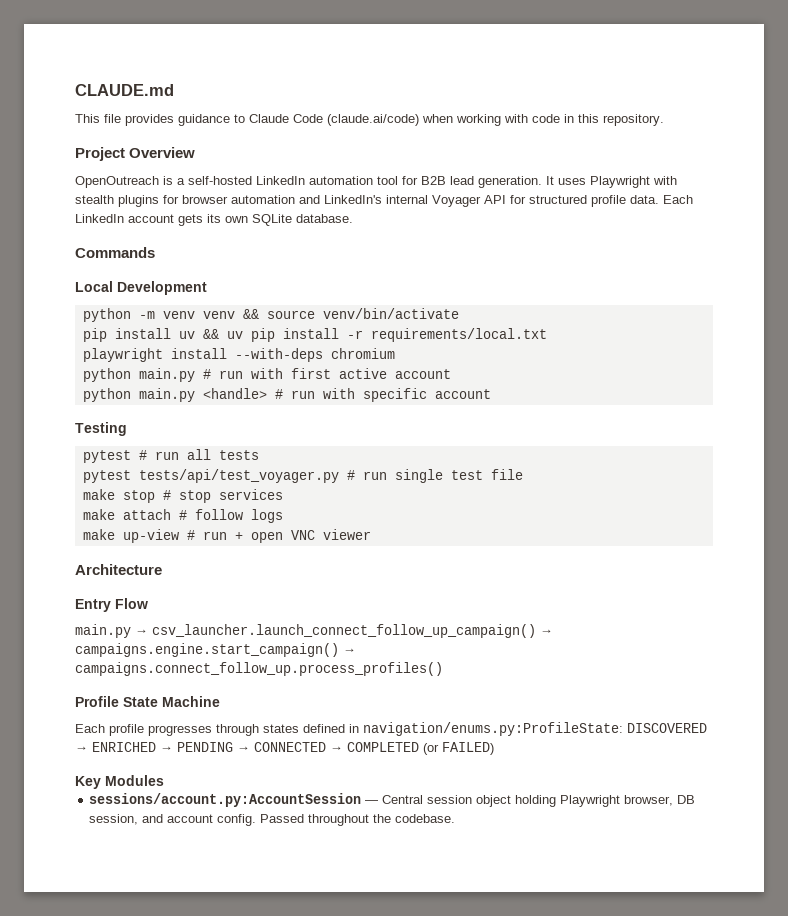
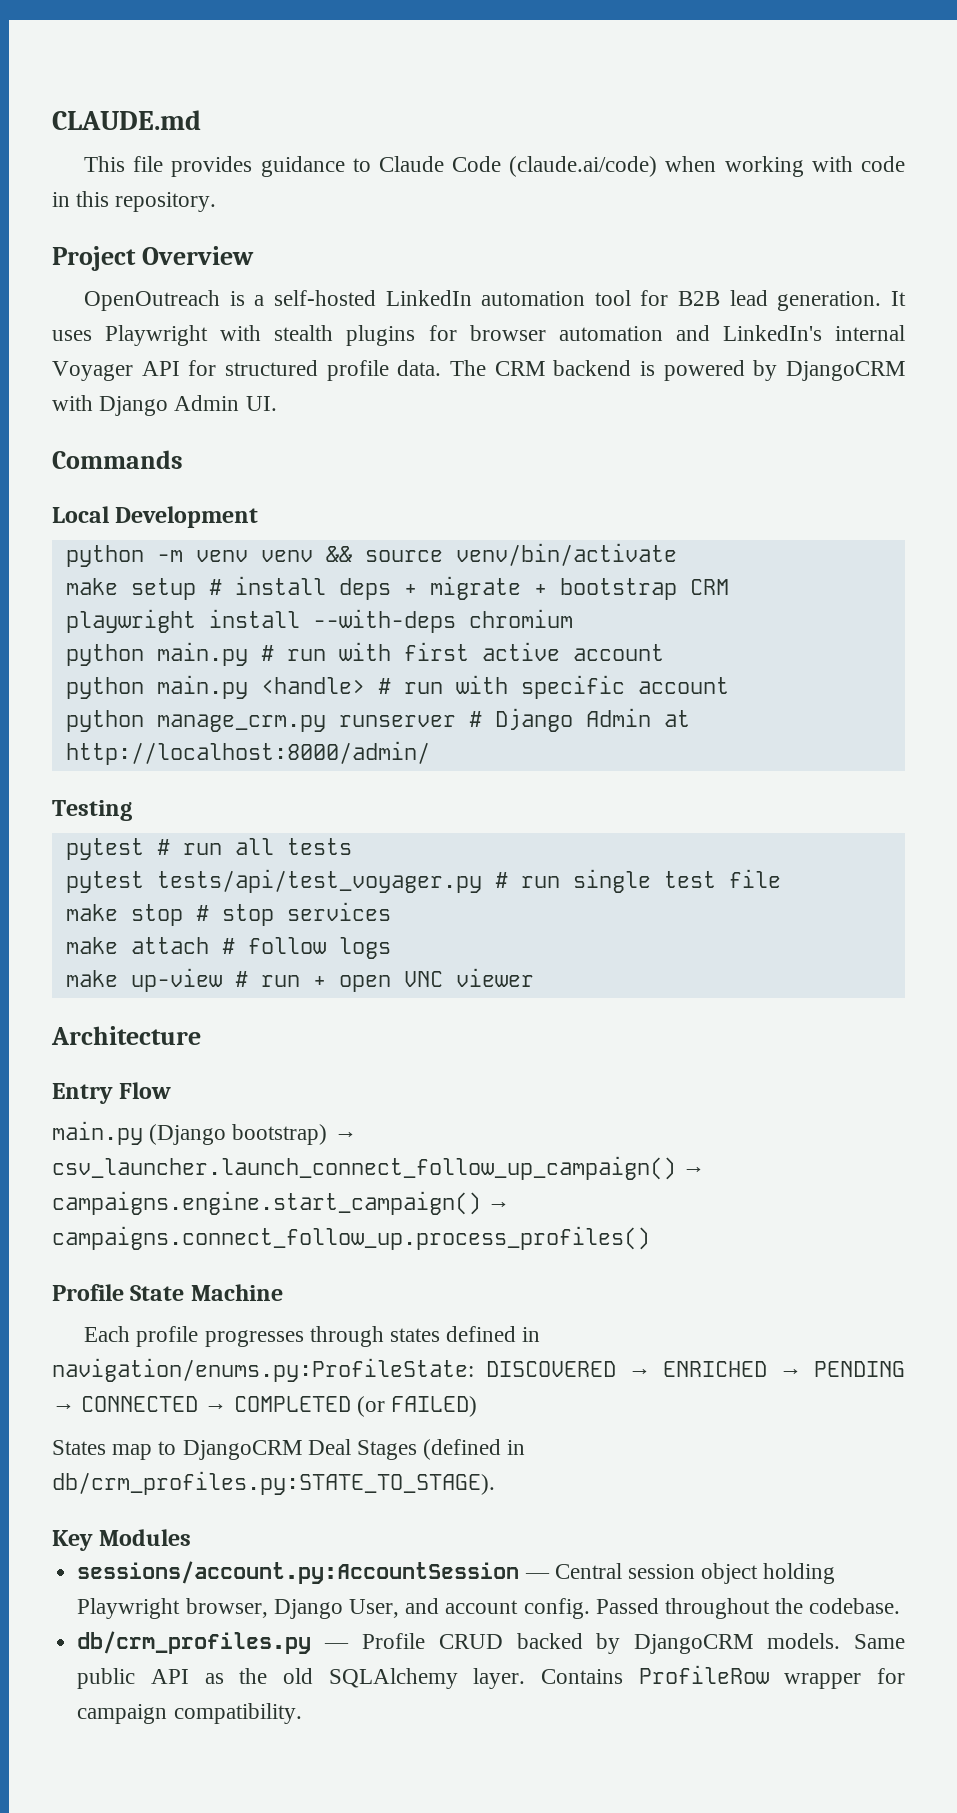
[663,195,693,204] [75,214,353,226] Each LinkedIn account gets its own SQLite database. -> [450,360,905,381] [52,395,277,416] The CRM backend is powered by DjangoCRM with Django Admin UI.
[82,328,547,342] pip install uv && uv pip install -r requirements/local.txt -> [65,576,729,600] make setup # install deps + migrate + bootstrap CRM
(491, 394) none -> [65,708,690,732] [65,741,430,765] // python manage_crm.py runserver # Django Admin at http://localhost:8000/admin/
(131, 631) none -> [149,1124,328,1145] (Django bootstrap)
(494, 748) none -> [52,1439,526,1460] [52,1471,495,1495] // States map to DjangoCRM Deal Stages (defined in db/crm_profiles.py:STATE_TO_STAGE).
[677,795,696,804] [89,814,139,825] DB session, -> [273,1599,399,1619] Django User,
(456, 818) none -> [77,1631,905,1654] [77,1665,905,1689] [77,1703,302,1724] // db/crm_profiles.py — Profile CRUD backed by DjangoCRM models. Same public API as the old SQLAlchemy layer. Contains ProfileRow wrapper for campaign compatibility.

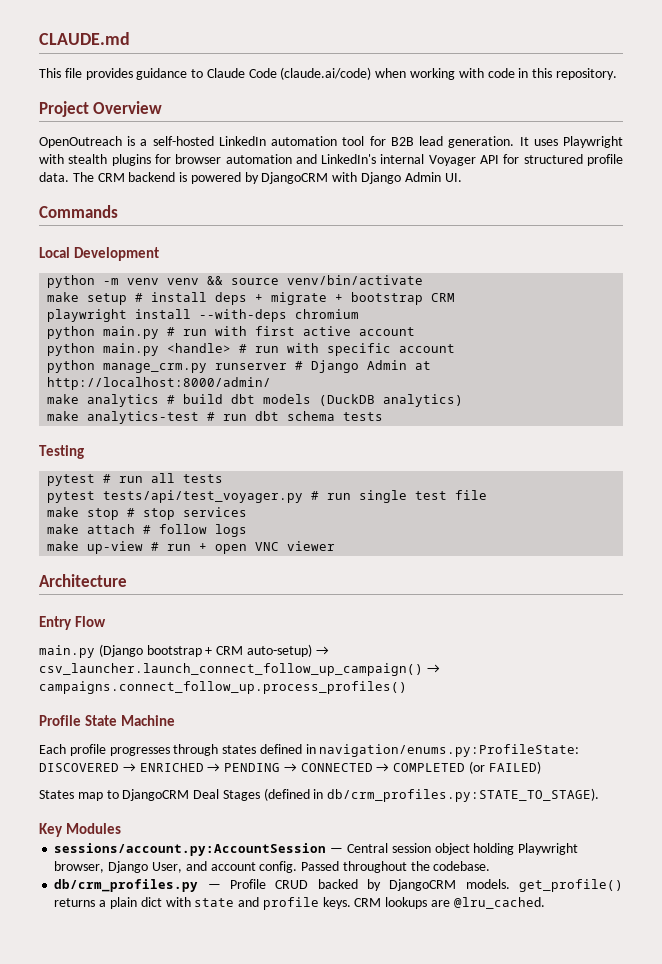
(430, 753) none -> [47,394,464,407] [47,411,384,424] // make analytics # build dbt models (DuckDB analytics) // make analytics-test # run dbt schema tests
[232,1124,328,1145] bootstrap) -> [146,644,312,657] bootstrap + CRM auto-setup)
[52,1191,511,1215] campaigns.engine.start_campaign() → -> (440, 668) none
[853,1634,905,1649] [77,1665,905,1689] [77,1703,302,1724] Same public API as the old SQLAlchemy layer. Contains ProfileRow wrapper for campaign compatibility. -> [519,879,623,892] [54,897,545,910] get_profile() returns a plain dict with state and profile keys. CRM lookups are @lru_cached.

